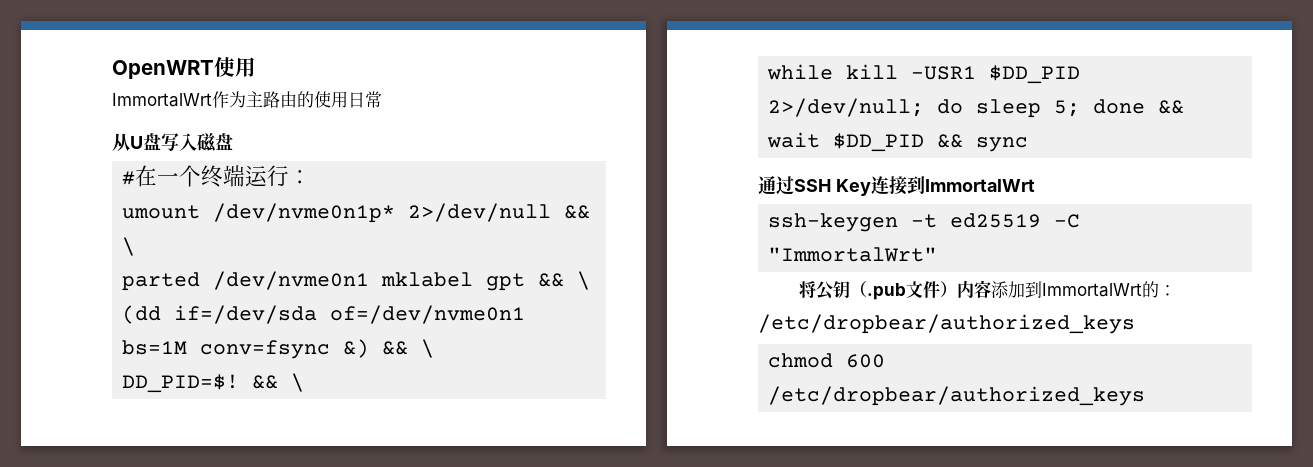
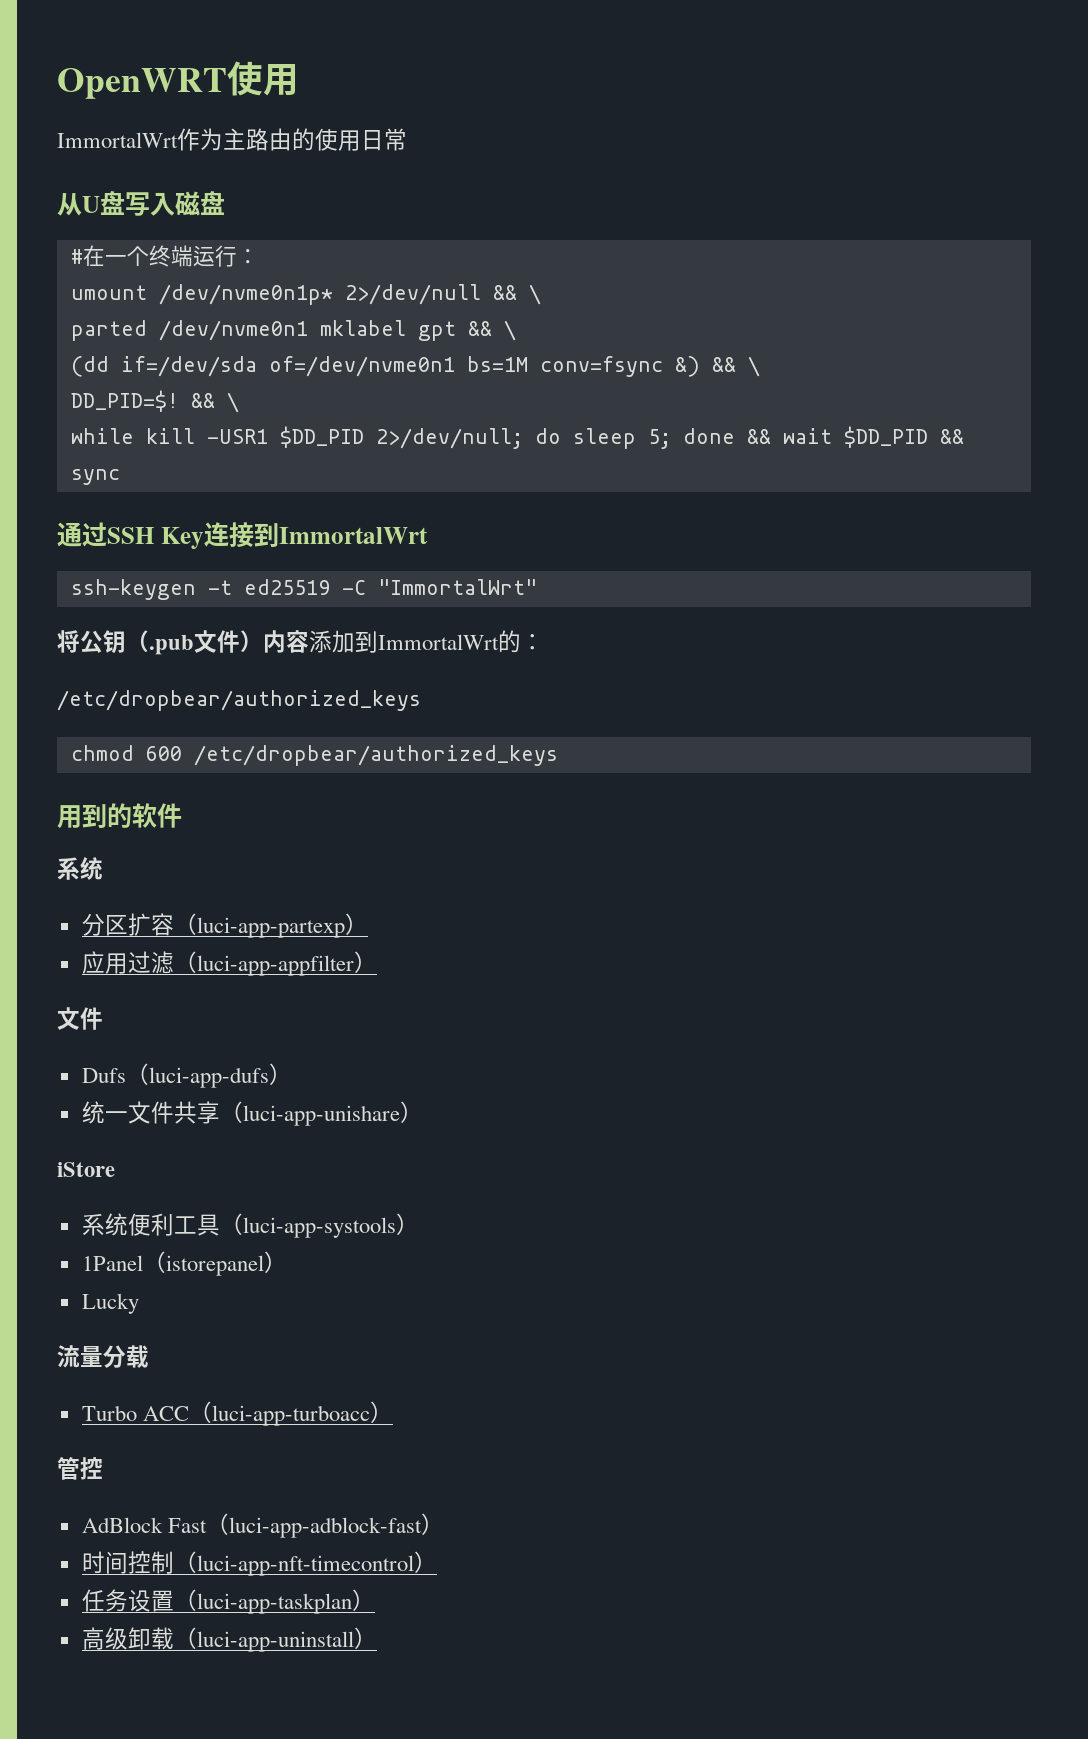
(1146, 396) none -> [57,803,182,829] [57,857,103,880] [81,913,368,938] [81,951,377,976] [57,1007,103,1030] [81,1063,292,1088] [81,1101,423,1126] [57,1162,115,1177] [81,1213,419,1238] [81,1251,287,1276] [81,1293,139,1314] [57,1345,149,1368] [81,1401,393,1426] [57,1457,103,1480] [81,1513,444,1538] [81,1551,437,1576] [81,1589,375,1614] [81,1627,377,1652] // 用到的软件 // 系统 // 分区扩容（luci-app-partexp） // 应用过滤（luci-app-appfilter） // 文件 // Dufs（luci-app-dufs） // 统一文件共享（luci-app-unishare） // iStore // 系统便利工具（luci-app-systools） // 1Panel（istorepanel） // Lucky // 流量分载 // Turbo ACC（luci-app-turboacc） // 管控 // AdBlock Fast（luci-app-adblock-fast） // 时间控制（luci-app-nft-timecontrol） // 任务设置（luci-app-taskplan） // 高级卸载（luci-app-uninstall）

